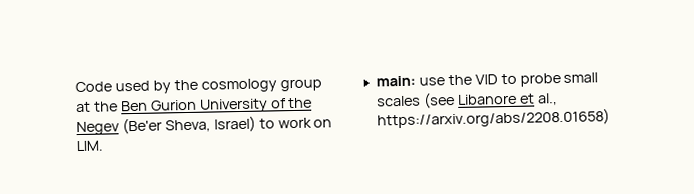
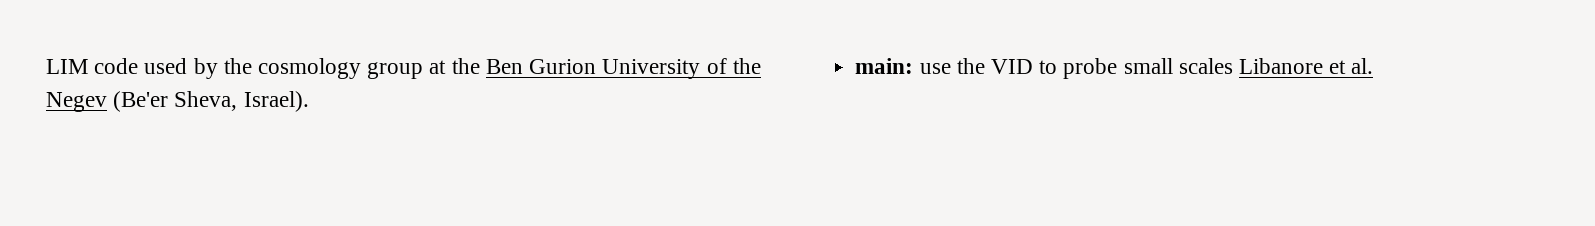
[75,81,112,93] Code -> [46,58,139,74] LIM code
[213,115,333,133] [76,140,103,152] Israel) to work on LIM. -> [243,91,309,112] Israel).
[422,92,455,109] (see -> (1233, 66) none
[536,93,558,106] [376,108,610,129] al., https://arxiv.org/abs/2208.01658) -> [1351,58,1374,74] al.

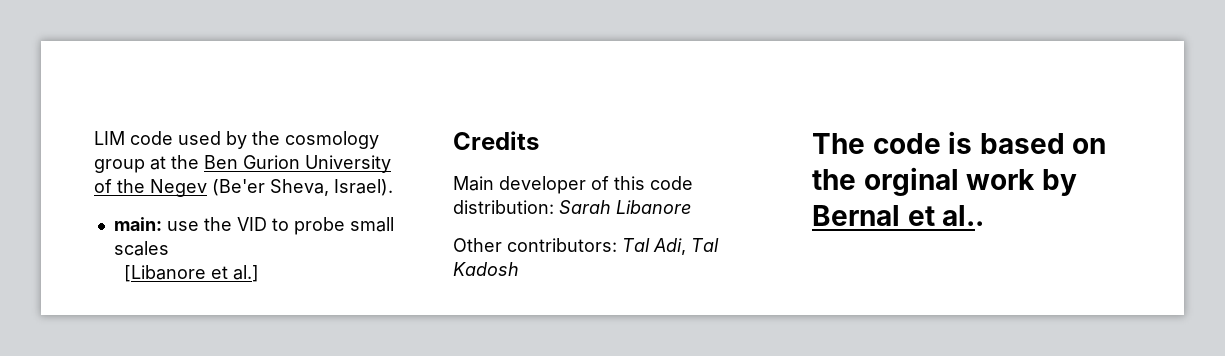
[1238,58,1374,74] Libanore et al. -> [123,265,259,282] [453,131,539,150] [453,176,693,194] [453,200,691,214] [453,238,719,255] [453,262,519,276] [812,131,1107,154] [812,167,1077,196] [812,205,985,226] // [Libanore et al.] // Credits // Main developer of this code distribution: Sarah Libanore // Other contributors: Tal Adi, Tal Kadosh // The code is based on the orginal work by Bernal et al..

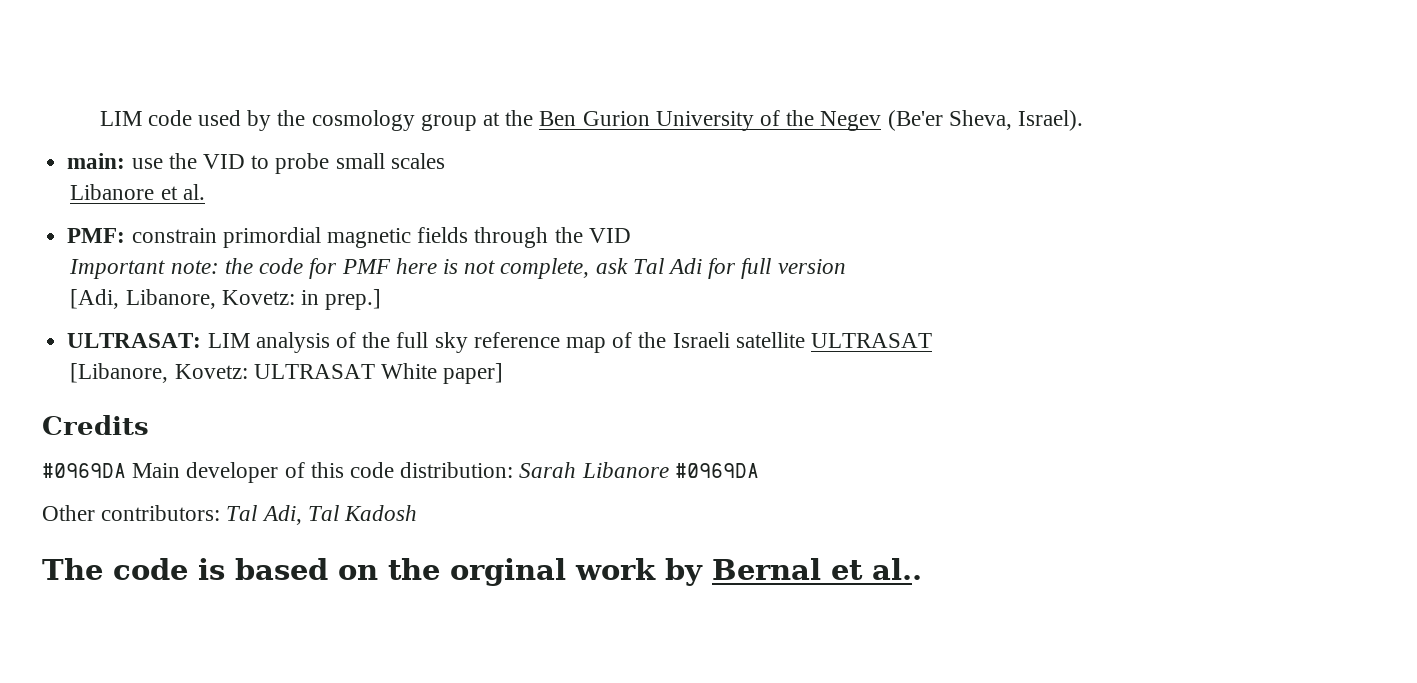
[123,265,259,282] [Libanore et al.] -> [70,184,205,200] [67,227,631,248] [69,258,846,279] [70,289,382,310] [67,332,933,353] [70,363,504,384] Libanore et al. // PMF: constrain primordial magnetic fields through the VID // Important note: the code for PMF here is not complete, ask Tal Adi for full version // [Adi, Libanore, Kovetz: in prep.] // ULTRASAT: LIM analysis of the full sky reference map of the Israeli satellite ULTRASAT // [Libanore, Kovetz: ULTRASAT White paper]
(539, 140) none -> [42,463,126,478] #0969DA
(691, 207) none -> [674,463,759,478] #0969DA

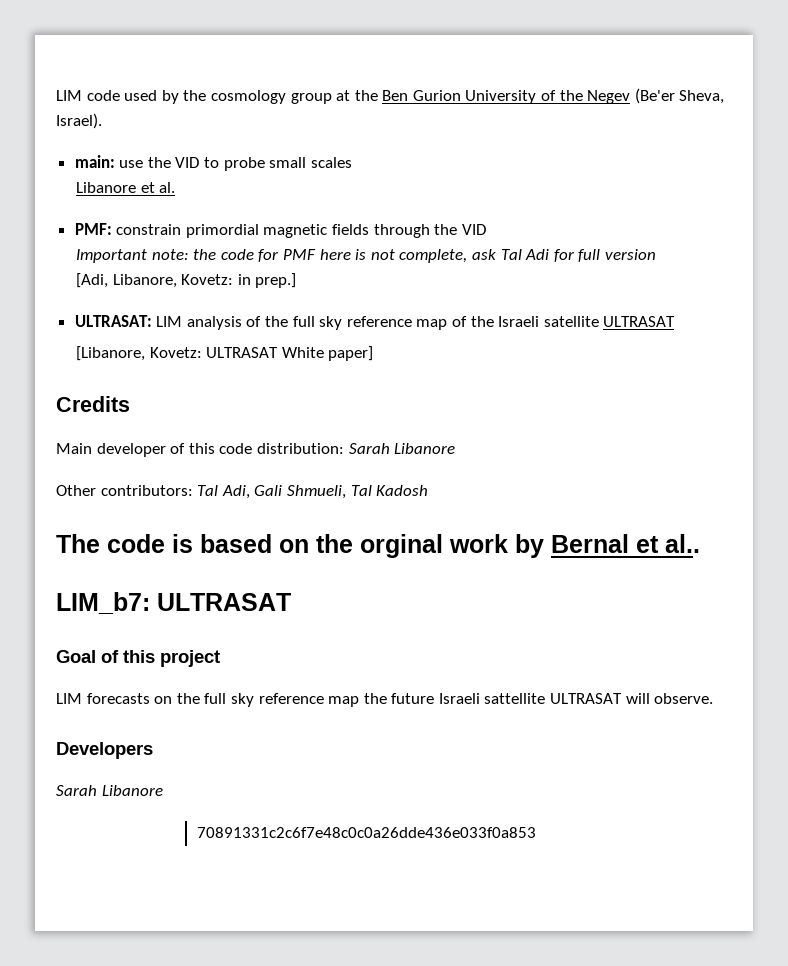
[42,463,126,478] #0969DA -> (130, 404) none
[674,463,759,478] #0969DA -> (456, 448) none
(302, 515) none -> [254,485,346,499] Gali Shmueli,
(922, 569) none -> [56,592,291,614] [56,650,220,667] [56,693,714,707] [56,742,153,759] [56,785,163,796] [196,827,536,838] // LIM_b7: ULTRASAT // Goal of this project // LIM forecasts on the full sky reference map the future Israeli sattellite ULTRASAT will observe. // Developers // Sarah Libanore // 70891331c2c6f7e48c0c0a26dde436e033f0a853

